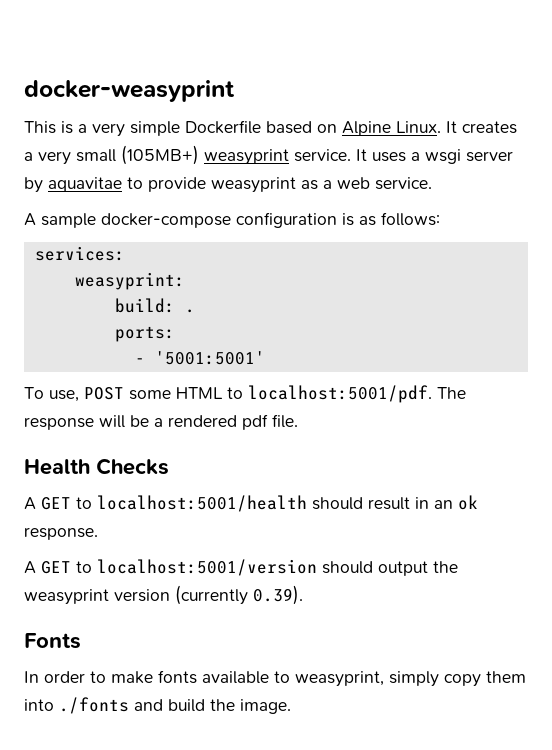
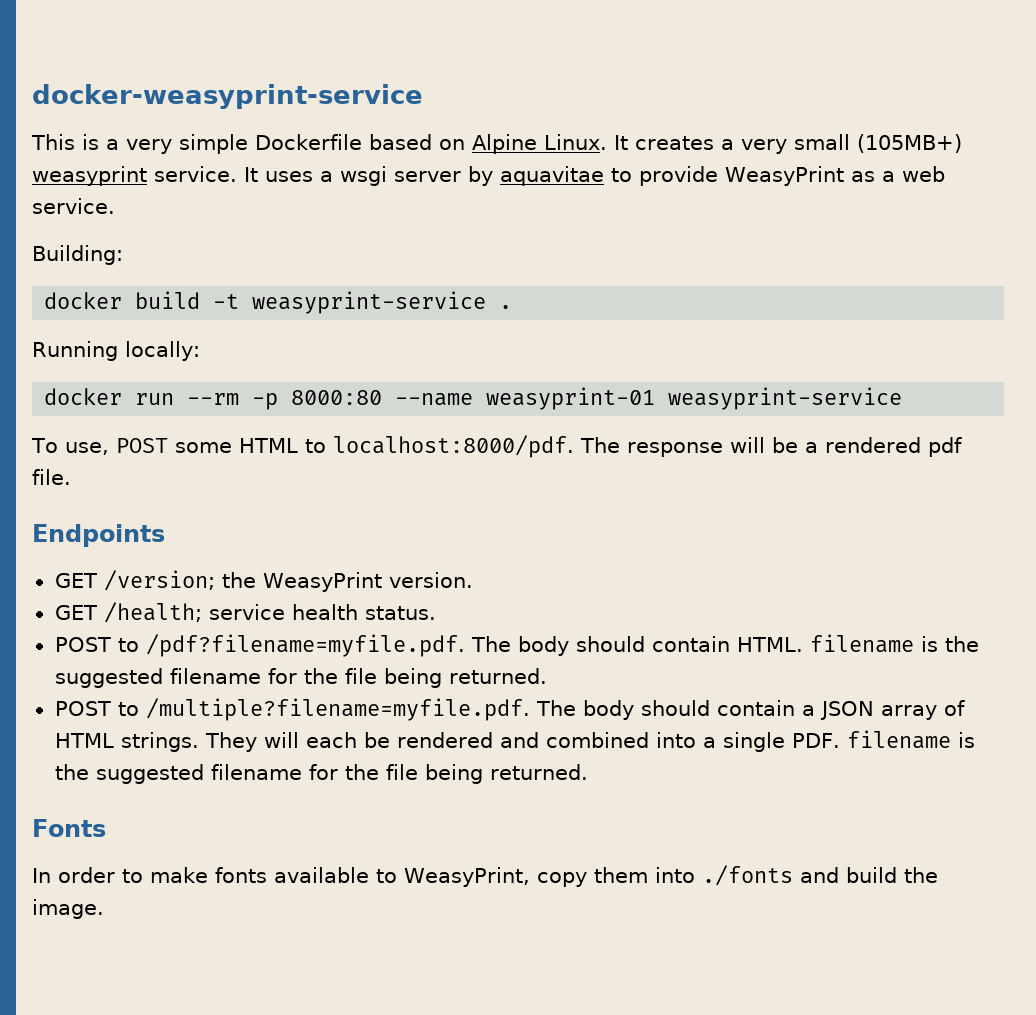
[24,80,235,102] docker-weasyprint -> [32,84,423,109] docker-weasyprint-service
[211,177,296,193] weasyprint -> [725,166,844,186] WeasyPrint
[24,212,440,228] [34,246,125,261] [74,272,185,290] [114,298,195,313] [114,326,175,342] [134,351,265,365] A sample docker-compose configuration is as follows: // services: // weasyprint: // build: . // ports: // - '5001:5001' -> [32,245,123,265] [44,291,513,314] [32,341,200,361] [44,387,903,410] Building: // docker build -t weasyprint-service . // Running locally: // docker run --rm -p 8000:80 --name weasyprint-01 weasyprint-service
[248,385,432,403] localhost:5001/pdf. -> [332,435,574,458] localhost:8000/pdf.
[24,458,169,475] [24,495,478,512] [24,527,98,540] [24,559,458,576] [24,585,303,605] Health Checks // A GET to localhost:5001/health should result in an ok response. // A GET to localhost:5001/version should output the weasyprint version (currently 0.39). -> [32,524,165,547] [54,570,473,592] [54,602,436,623] [54,634,979,657] [54,668,547,688] [54,698,965,721] [54,730,975,752] [54,764,588,784] Endpoints // GET /version; the WeasyPrint version. // GET /health; service health status. // POST to /pdf?filename=myfile.pdf. The body should contain HTML. filename is the suggested filename for the file being returned. // POST to /multiple?filename=myfile.pdf. The body should contain a JSON array of HTML strings. They will each be rendered and combined into a single PDF. filename is the suggested filename for the file being returned.
[295,671,439,687] weasyprint, simply -> [403,867,530,887] WeasyPrint,

